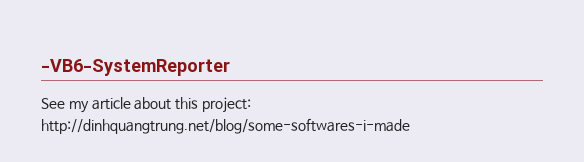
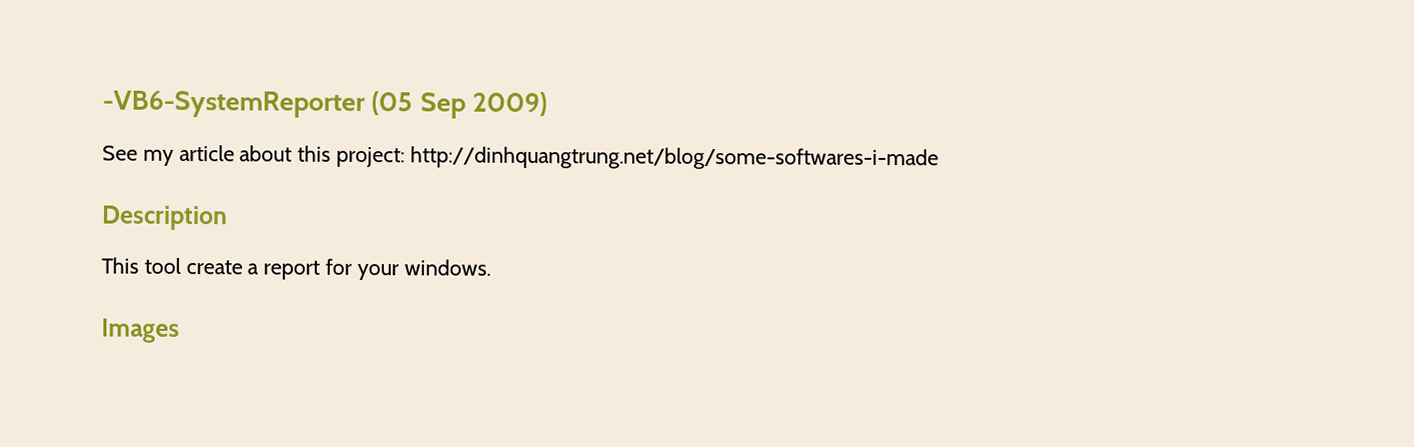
(230, 67) none -> [371,91,547,119] (05 Sep 2009)
(410, 126) none -> [101,205,228,231] [101,257,491,281] [101,318,180,343] // Description // This tool create a report for your windows. // Images

